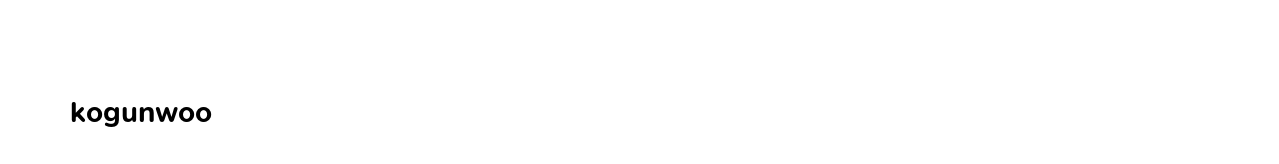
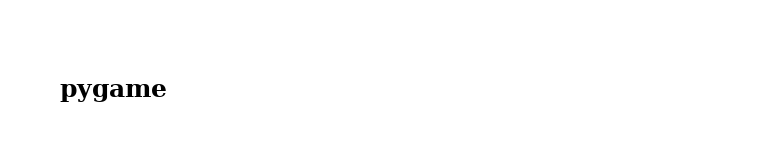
[70,102,212,127] kogunwoo -> [60,84,167,102] pygame

